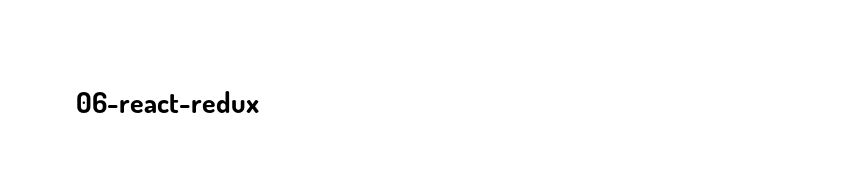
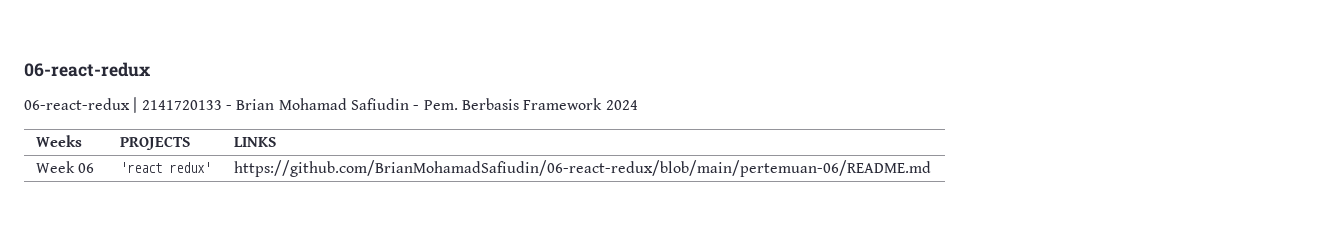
[76,91,259,113] 06-react-redux -> [24,62,150,77] [24,97,638,113] [35,135,82,147] [119,136,190,150] [233,137,276,147] [35,161,95,173] [119,162,211,173] [233,160,931,177] 06-react-redux // 06-react-redux | 2141720133 - Brian Mohamad Safiudin - Pem. Berbasis Framework 2024 // Weeks | PROJECTS | LINKS // Week 06 | 'react redux' | https://github.com/BrianMohamadSafiudin/06-react-redux/blob/main/pertemuan-06/README.md

